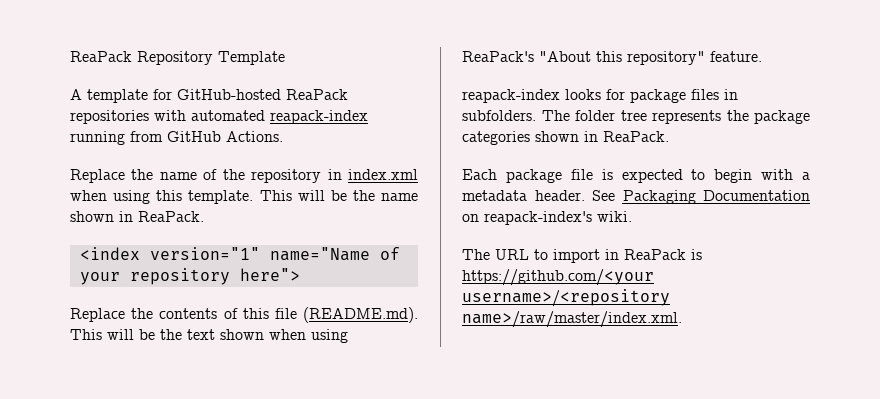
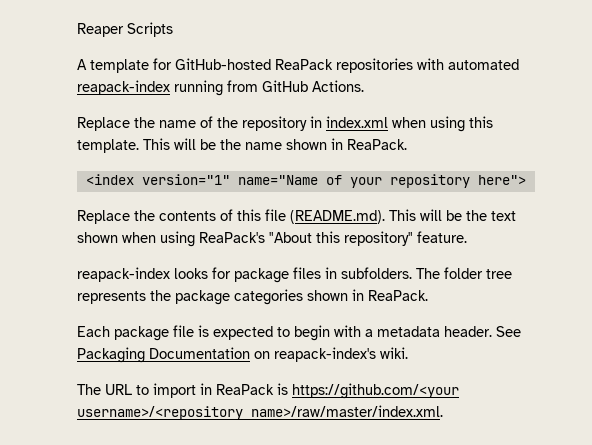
[70,51,285,65] ReaPack Repository Template -> [77,22,173,37] Reaper Scripts

